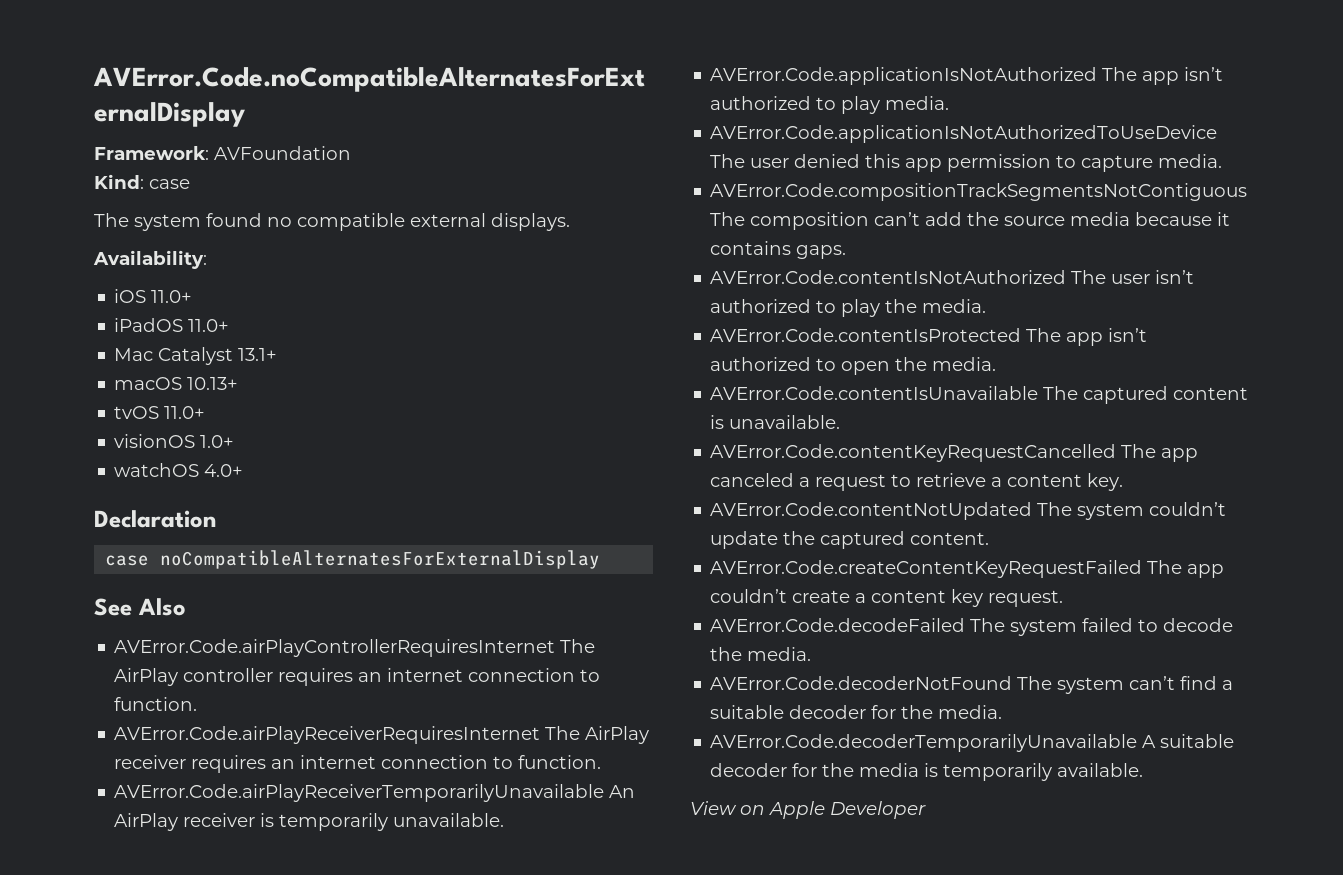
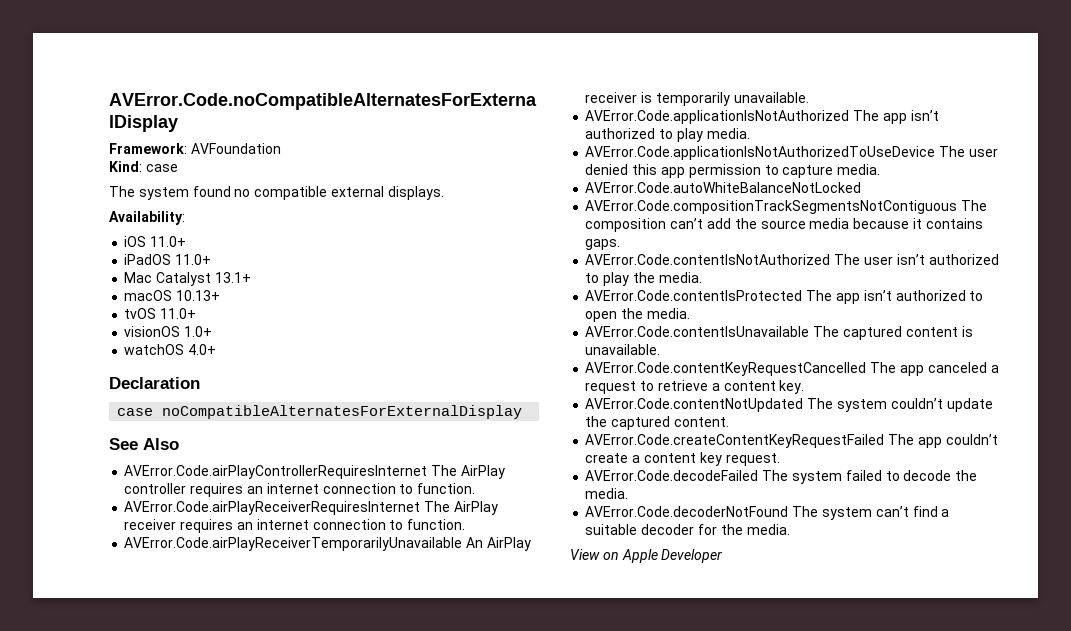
(1223, 161) none -> [585,182,862,193] // AVError.Code.autoWhiteBalanceNotLocked
[710,734,1235,752] [710,763,1144,781] // AVError.Code.decoderTemporarilyUnavailable A suitable decoder for the media is temporarily available. -> (790, 529) none

